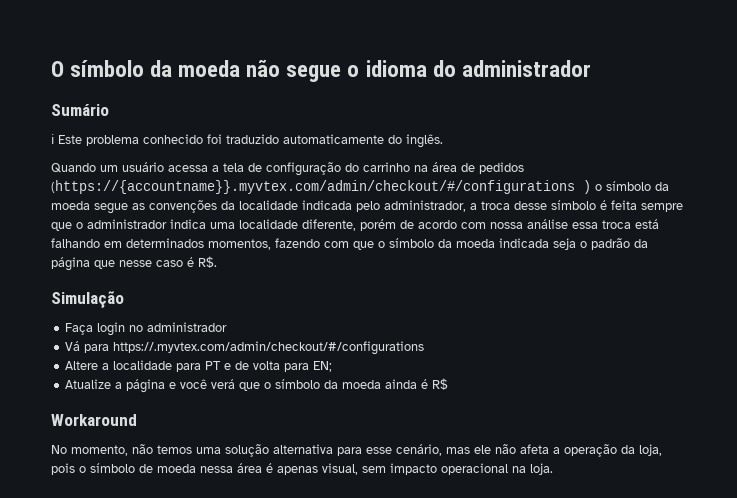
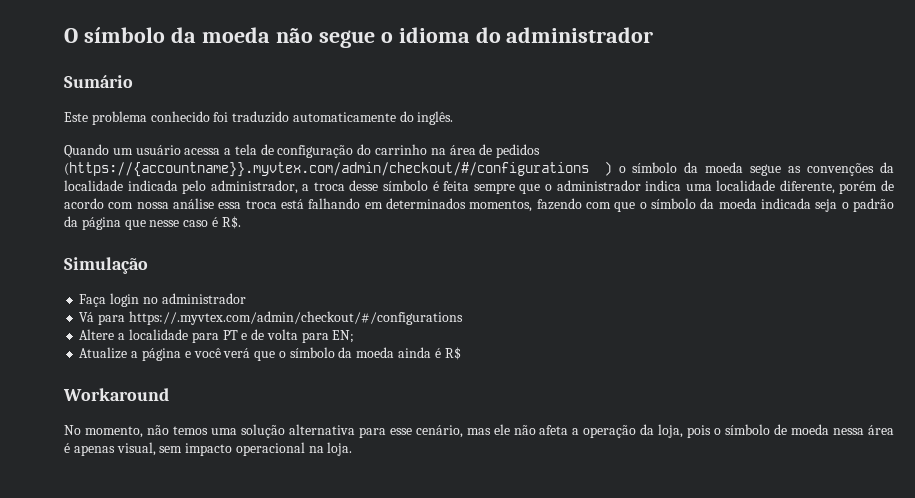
[51,134,54,144] ℹ -> (133, 81) none

